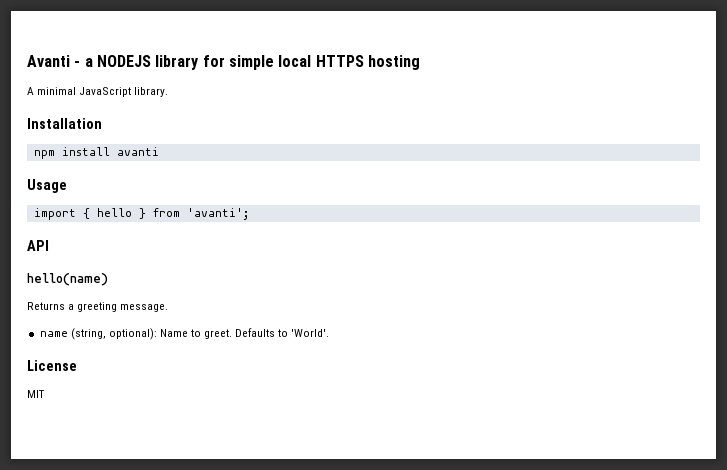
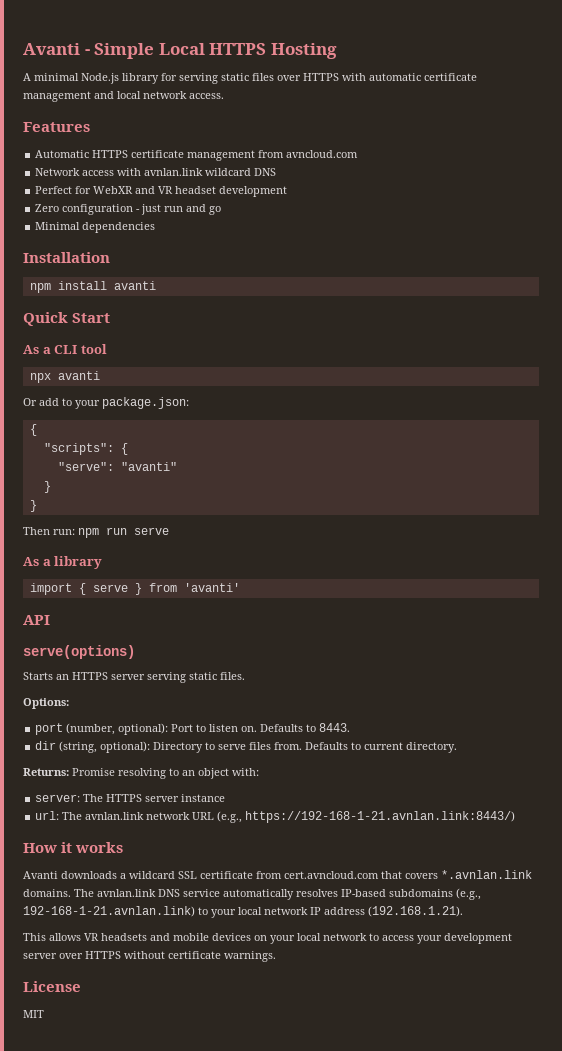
[84,55,420,70] [27,87,169,97] [27,118,102,129] [33,147,159,159] [27,179,67,193] a NODEJS library for simple local HTTPS hosting // A minimal JavaScript library. // Installation // npm install avanti // Usage -> [94,43,337,59] [23,73,477,84] [23,91,224,102] [23,122,90,132] [35,150,359,161] [35,168,277,176] [35,186,288,197] [35,204,222,215] [35,222,156,233] [23,252,110,263] [29,281,156,293] [23,312,111,326] [23,344,107,354] [29,371,100,383] [23,397,189,409] [29,424,37,436] [43,443,128,455] [57,462,177,471] [43,481,51,493] [29,500,37,512] [23,527,169,538] [23,556,103,569] Simple Local HTTPS Hosting // A minimal Node.js library for serving static files over HTTPS with automatic certificate management and local network access. // Features // Automatic HTTPS certificate management from avncloud.com // Network access with avnlan.link wildcard DNS // Perfect for WebXR and VR headset development // Zero configuration - just run and go // Minimal dependencies // Installation // npm install avanti // Quick Start // As a CLI tool // npx avanti // Or add to your package.json: // { // "scripts": { // "serve": "avanti" // } // } // Then run: npm run serve // As a library
[96,208,132,217] hello -> [92,584,128,592] serve
[186,208,249,220] 'avanti'; -> [183,583,240,592] 'avanti'
[27,273,108,286] [27,302,169,312] [39,328,330,340] hello(name) // Returns a greeting message. // name (string, optional): Name to greet. Defaults to 'World'. -> [23,645,135,659] [23,672,245,683] [23,698,69,709] [35,723,351,735] [35,741,458,753] [23,768,259,779] [35,794,226,802] [35,811,516,823] [23,842,124,853] [23,870,532,879] [23,888,481,900] [23,906,463,918] [23,933,512,944] [23,951,276,962] serve(options) // Starts an HTTPS server serving static files. // Options: // port (number, optional): Port to listen on. Defaults to 8443. // dir (string, optional): Directory to serve files from. Defaults to current directory. // Returns: Promise resolving to an object with: // server: The HTTPS server instance // url: The avnlan.link network URL (e.g., https://192-168-1-21.avnlan.link:8443/) // How it works // Avanti downloads a wildcard SSL certificate from cert.avncloud.com that covers *.avnlan.link domains. The avnlan.link DNS service automatically resolves IP-based subdomains (e.g., 192-168-1-21.avnlan.link) to your local network IP address (192.168.1.21). // This allows VR headsets and mobile devices on your local network to access your development server over HTTPS without certificate warnings.

